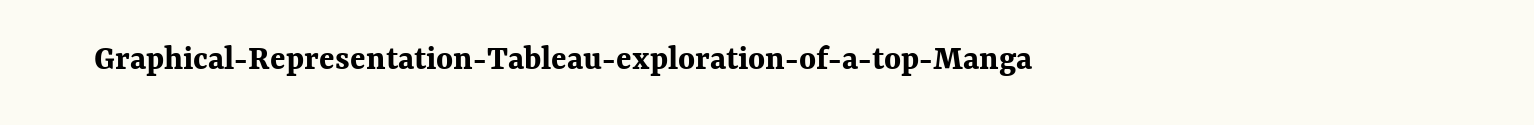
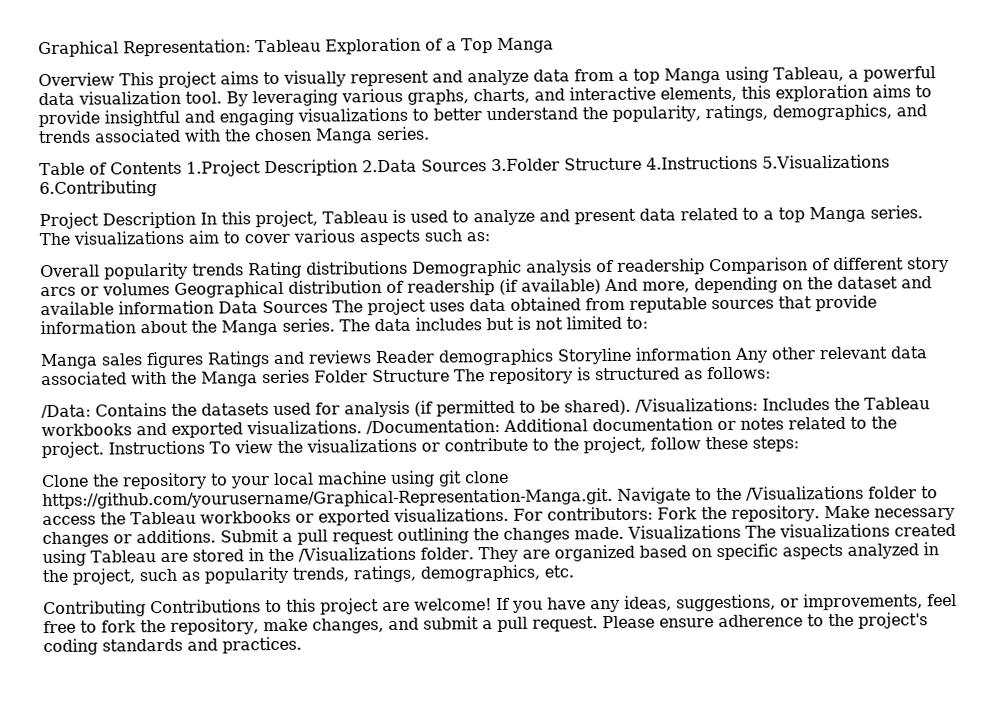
[94,45,1032,76] Graphical-Representation-Tableau-exploration-of-a-top-Manga -> [38,37,554,58] [38,66,936,89] [38,84,932,107] [38,103,927,128] [38,126,430,144] [39,154,890,177] [39,180,157,198] [39,205,923,230] [39,229,490,246] [40,256,949,280] [40,276,932,298] [40,294,877,316] [40,315,648,336] [40,346,928,370] [41,366,771,387] [41,397,930,419] [41,416,897,438] [41,436,799,459] [42,470,509,490] [42,485,938,510] [42,505,955,526] [42,523,956,548] [42,542,939,567] [42,564,574,585] [43,593,957,618] [43,612,928,635] [43,636,302,656] Graphical Representation: Tableau Exploration of a Top Manga // Overview This project aims to visually represent and analyze data from a top Manga using Tableau, a powerful data visualization tool. By leveraging various graphs, charts, and interactive elements, this exploration aims to provide insightful and engaging visualizations to better understand the popularity, ratings, demographics, and trends associated with the chosen Manga series. // Table of Contents 1.Project Description 2.Data Sources 3.Folder Structure 4.Instructions 5.Visualizations 6.Contributing // Project Description In this project, Tableau is used to analyze and present data related to a top Manga series. The visualizations aim to cover various aspects such as: // Overall popularity trends Rating distributions Demographic analysis of readership Comparison of different story arcs or volumes Geographical distribution of readership (if available) And more, depending on the dataset and available information Data Sources The project uses data obtained from reputable sources that provide information about the Manga series. The data includes but is not limited to: // Manga sales figures Ratings and reviews Reader demographics Storyline information Any other relevant data associated with the Manga series Folder Structure The repository is structured as follows: // /Data: Contains the datasets used for analysis (if permitted to be shared). /Visualizations: Includes the Tableau workbooks and exported visualizations. /Documentation: Additional documentation or notes related to the project. Instructions To view the visualizations or contribute to the project, follow these steps: // Clone the repository to your local machine using git clone https://github.com/yourusername/Graphical-Representation-Manga.git. Navigate to the /Visualizations folder to access the Tableau workbooks or exported visualizations. For contributors: Fork the repository. Make necessary changes or additions. Submit a pull request outlining the changes made. Visualizations The visualizations created using Tableau are stored in the /Visualizations folder. They are organized based on specific aspects analyzed in the project, such as popularity trends, ratings, demographics, etc. // Contributing Contributions to this project are welcome! If you have any ideas, suggestions, or improvements, feel free to fork the repository, make changes, and submit a pull request. Please ensure adherence to the project's coding standards and practices.

